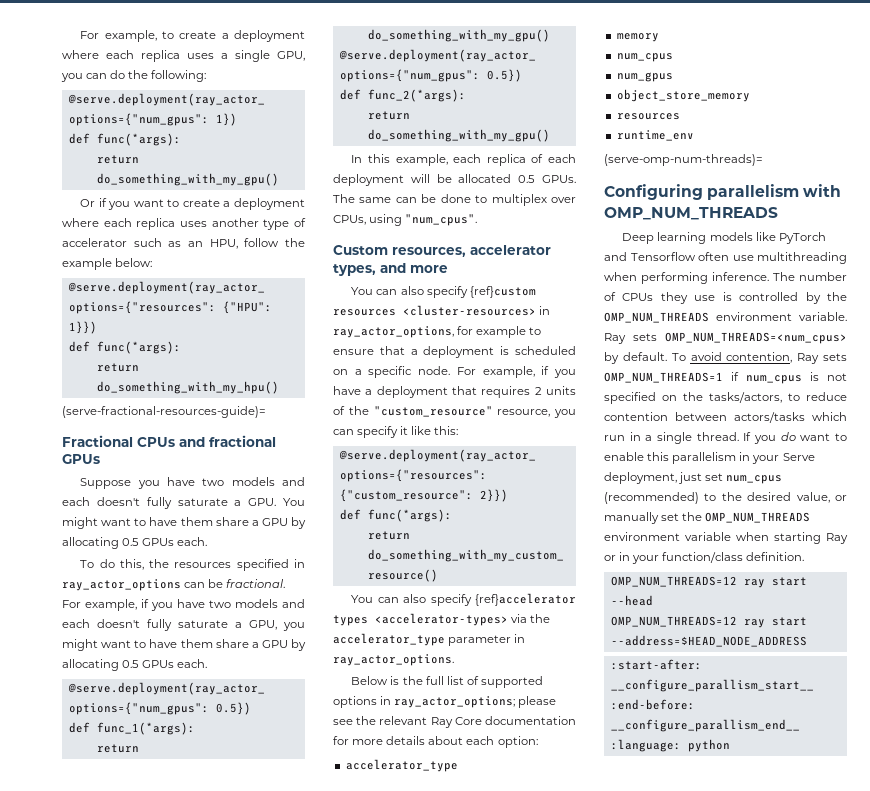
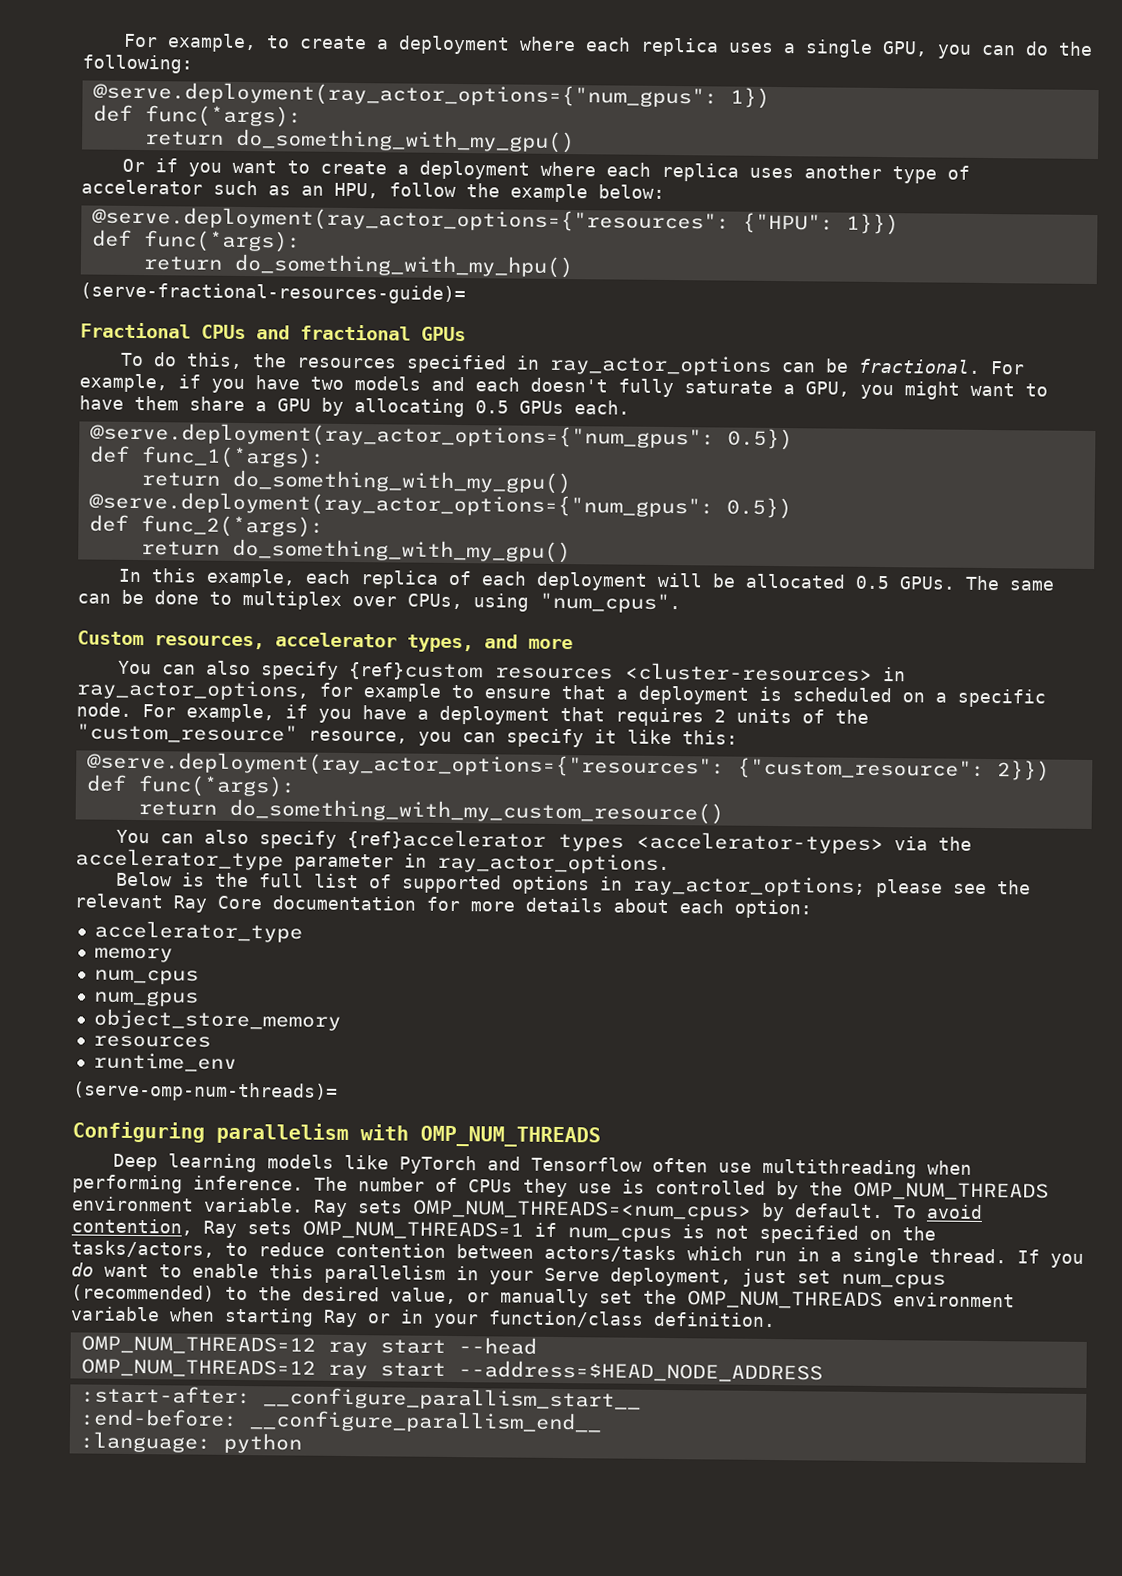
[80,477,305,489] [62,497,305,509] [62,517,306,529] [62,537,208,549] // Suppose you have two models and each doesn't fully saturate a GPU. You might want to have them share a GPU by allocating 0.5 GPUs each. -> (466, 334) none

